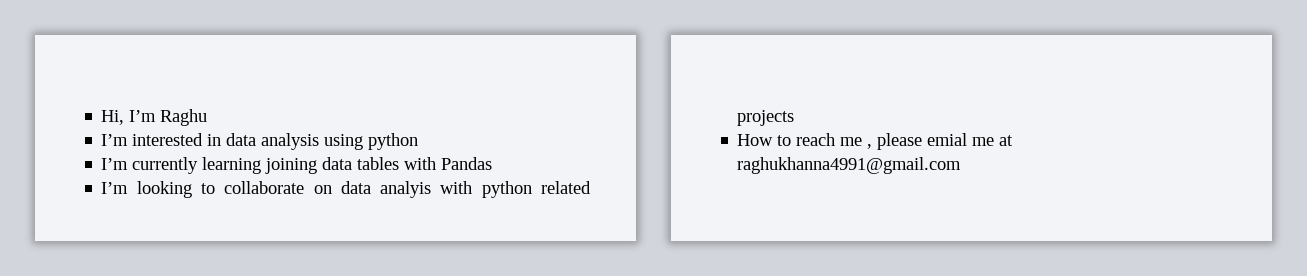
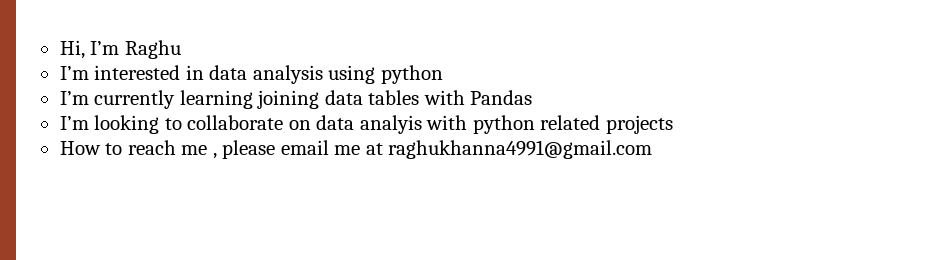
[927,133,968,146] emial -> [280,140,329,155] email

